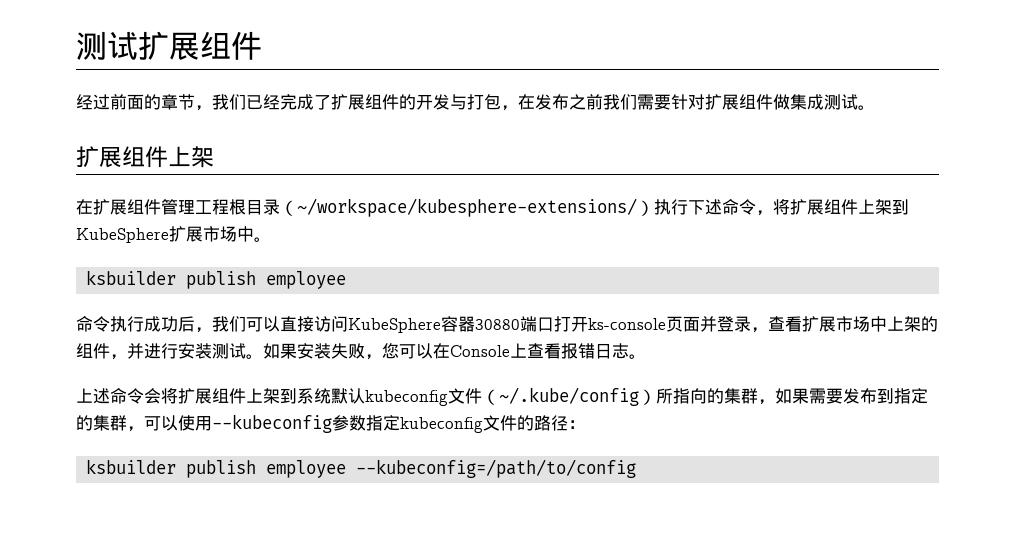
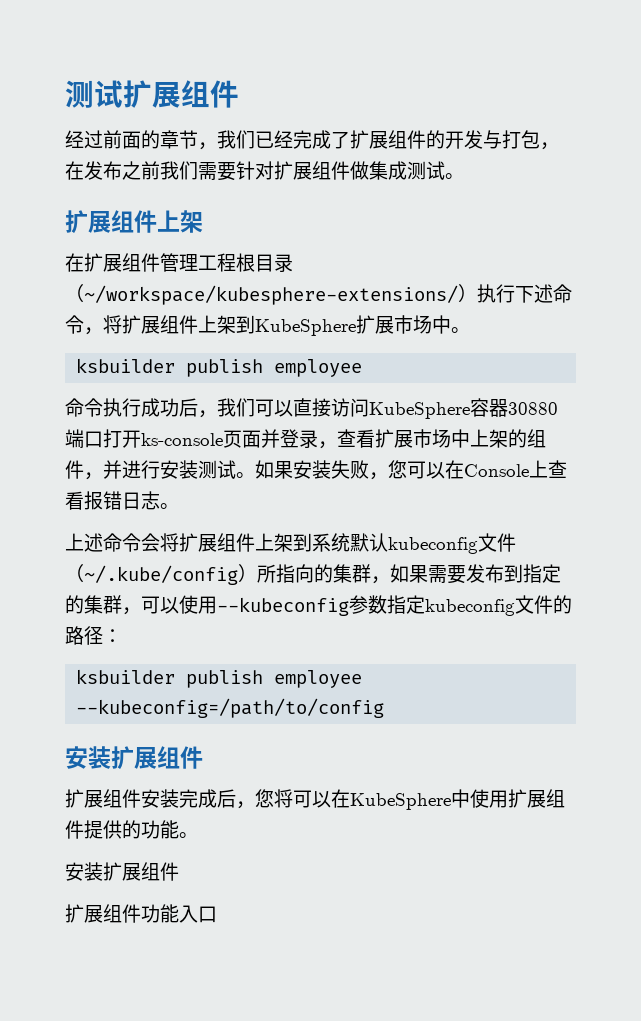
(637, 468) none -> [65,746,203,770] [65,789,565,810] [65,820,198,839] [65,862,179,881] [65,904,217,923] // 安装扩展组件 // 扩展组件安装完成后，您将可以在KubeSphere中使用扩展组件提供的功能。 // 安装扩展组件 // 扩展组件功能入口

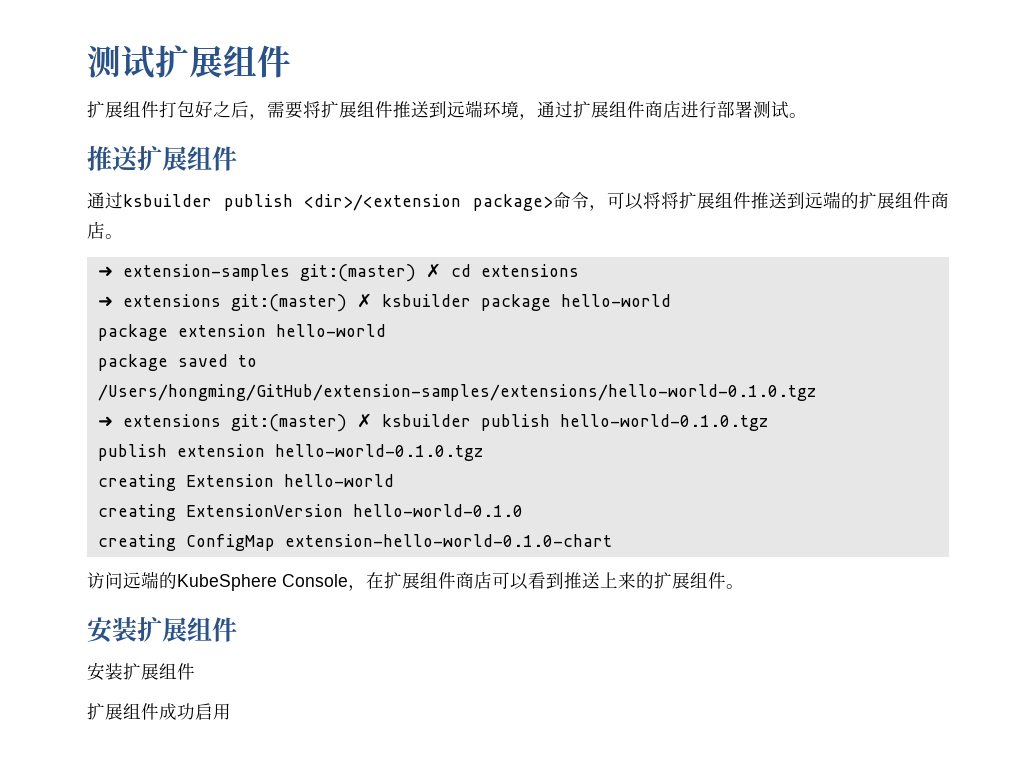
[65,130,559,150] [65,161,407,181] 经过前面的章节，我们已经完成了扩展组件的开发与打包，在发布之前我们需要针对扩展组件做集成 -> [87,100,753,120] 扩展组件打包好之后，需要将扩展组件推送到远端环境，通过扩展组件商店进行部署
[65,210,203,234] [65,253,293,272] [65,284,572,305] [65,315,470,336] [76,358,363,377] [65,398,558,419] [65,429,546,449] [65,460,567,480] [65,491,179,510] [65,533,516,554] [65,564,561,585] [65,595,572,616] [65,626,122,645] [76,669,363,688] [76,698,385,718] [65,746,203,770] [65,789,565,810] [65,820,198,839] [65,862,179,881] [65,904,217,923] 扩展组件上架 // 在扩展组件管理工程根目录（~/workspace/kubesphere-extensions/）执行下述命令，将扩展组件上架到KubeSphere扩展市场中。 // ksbuilder publish employee // 命令执行成功后，我们可以直接访问KubeSphere容器30880端口打开ks-console页面并登录，查看扩展市场中上架的组件，并进行安装测试。如果安装失败，您可以在Console上查看报错日志。 // 上述命令会将扩展组件上架到系统默认kubeconfig文件（~/.kube/config）所指向的集群，如果需要发布到指定的集群，可以使用--kubeconfig参数指定kubeconfig文件的路径： // ksbuilder publish employee --kubeconfig=/path/to/config // 安装扩展组件 // 扩展组件安装完成后，您将可以在KubeSphere中使用扩展组件提供的功能。 // 安装扩展组件 // 扩展组件功能入口 -> [87,146,237,171] [87,191,949,211] [87,222,123,239] [97,263,579,282] [97,293,671,312] [97,324,386,341] [97,354,257,371] [97,384,816,401] [97,413,768,432] [97,444,483,461] [97,474,394,491] [97,504,523,521] [97,534,612,551] [87,571,744,591] [87,617,237,643] [87,662,195,681] [87,703,231,720] 推送扩展组件 // 通过ksbuilder publish <dir>/<extension package>命令，可以将将扩展组件推送到远端的扩展组件商店。 // ➜ extension-samples git:(master) ✗ cd extensions // ➜ extensions git:(master) ✗ ksbuilder package hello-world // package extension hello-world // package saved to /Users/hongming/GitHub/extension-samples/extensions/hello-world-0.1.0.tgz // ➜ extensions git:(master) ✗ ksbuilder publish hello-world-0.1.0.tgz // publish extension hello-world-0.1.0.tgz // creating Extension hello-world // creating ExtensionVersion hello-world-0.1.0 // creating ConfigMap extension-hello-world-0.1.0-chart // 访问远端的KubeSphere Console，在扩展组件商店可以看到推送上来的扩展组件。 // 安装扩展组件 // 安装扩展组件 // 扩展组件成功启用

